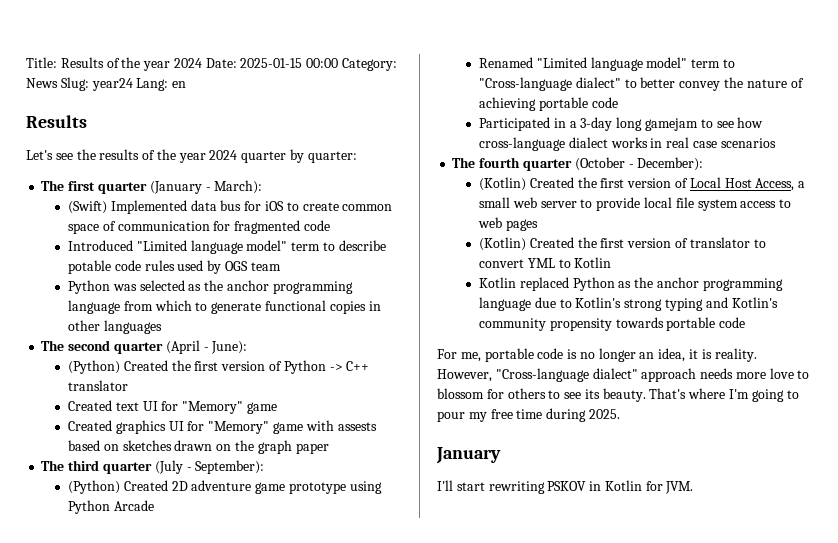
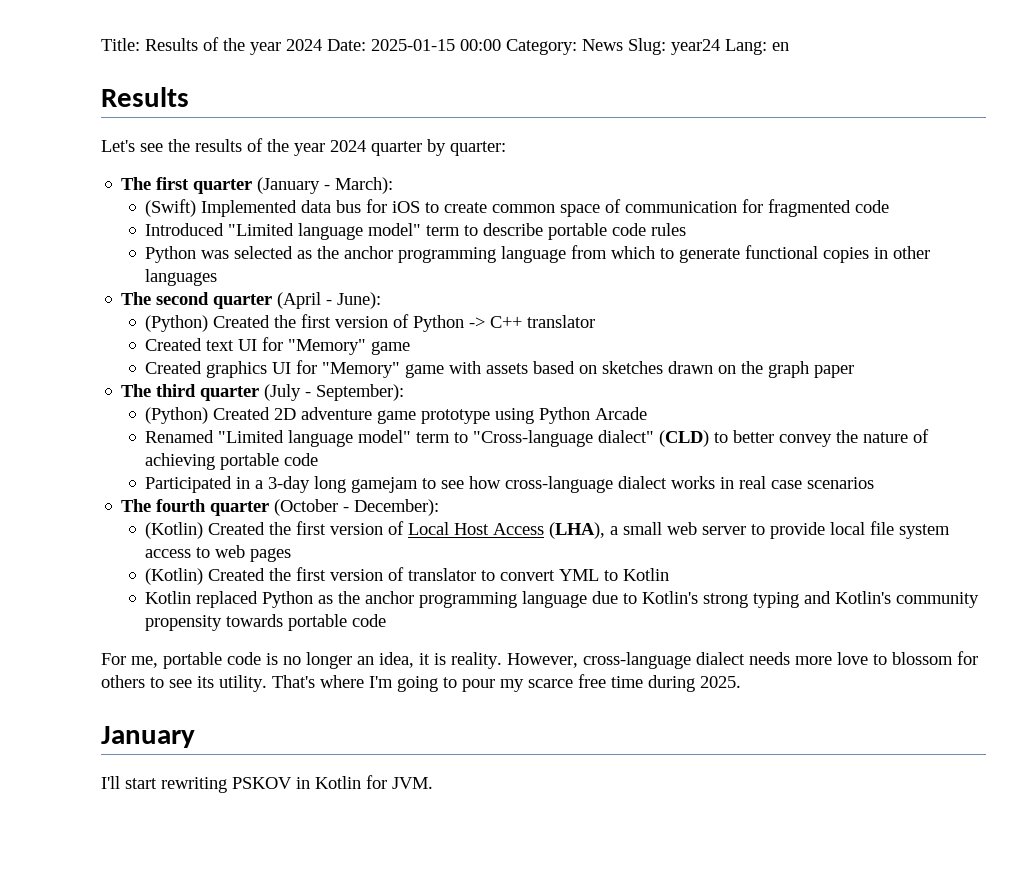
[68,260,112,274] potable -> [548,223,608,240] portable
[177,260,281,274] used by OGS team -> (687, 229) none
[337,422,377,431] assests -> [486,363,529,374] assets
(621, 82) none -> [659,430,710,447] (CLD)
[755,178,795,191] Access, -> [493,522,606,539] Access (LHA),
[495,368,697,382] "Cross-language dialect" approach -> [583,652,745,669] cross-language dialect
[602,388,646,402] beauty. -> [219,675,267,692] utility.
(487, 417) none -> [528,679,573,688] scarce

